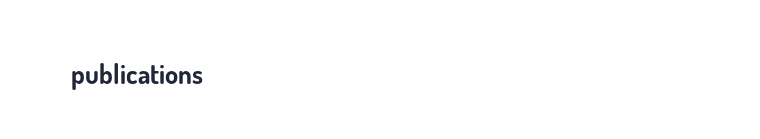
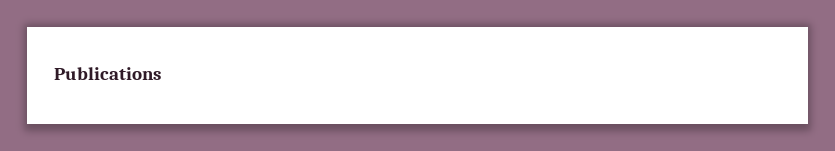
[71,63,203,90] publications -> [54,67,161,80] Publications

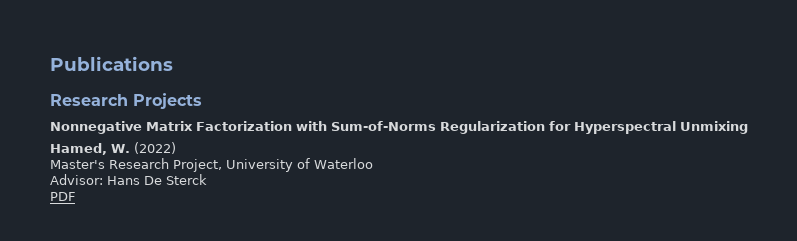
(161, 73) none -> [50,93,202,109] [50,121,748,134] [50,142,176,155] [50,158,373,172] [50,174,207,185] [50,192,75,201] // Research Projects // Nonnegative Matrix Factorization with Sum-of-Norms Regularization for Hyperspectral Unmixing // Hamed, W. (2022) // Master's Research Project, University of Waterloo // Advisor: Hans De Sterck // PDF

